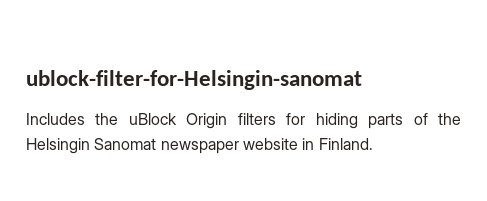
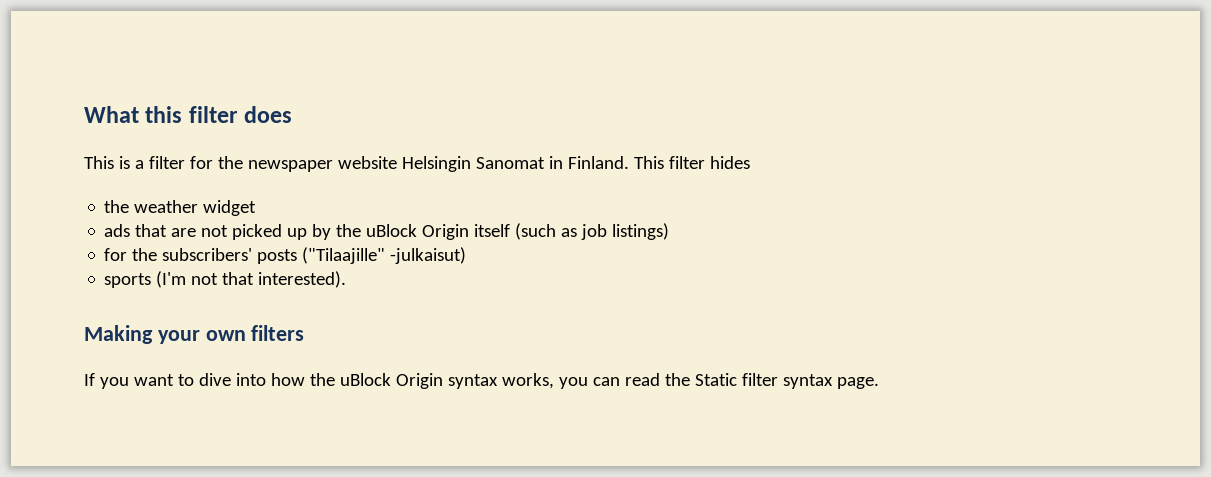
[26,70,362,90] [26,113,462,129] [26,138,373,154] ublock-filter-for-Helsingin-sanomat // Includes the uBlock Origin filters for hiding parts of the Helsingin Sanomat newspaper website in Finland. -> [84,106,293,123] [84,156,750,172] [104,200,257,216] [104,223,670,240] [104,247,467,264] [104,271,347,288] [84,325,305,344] [84,373,879,389] What this filter does // This is a filter for the newspaper website Helsingin Sanomat in Finland. This filter hides // the weather widget // ads that are not picked up by the uBlock Origin itself (such as job listings) // for the subscribers' posts ("Tilaajille" -julkaisut) // sports (I'm not that interested). // Making your own filters // If you want to dive into how the uBlock Origin syntax works, you can read the Static filter syntax page.

